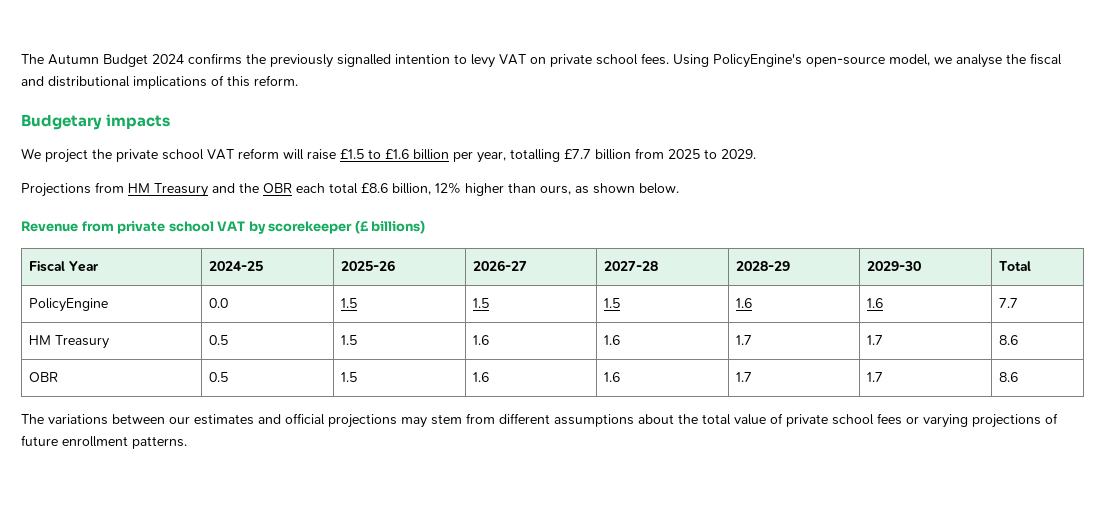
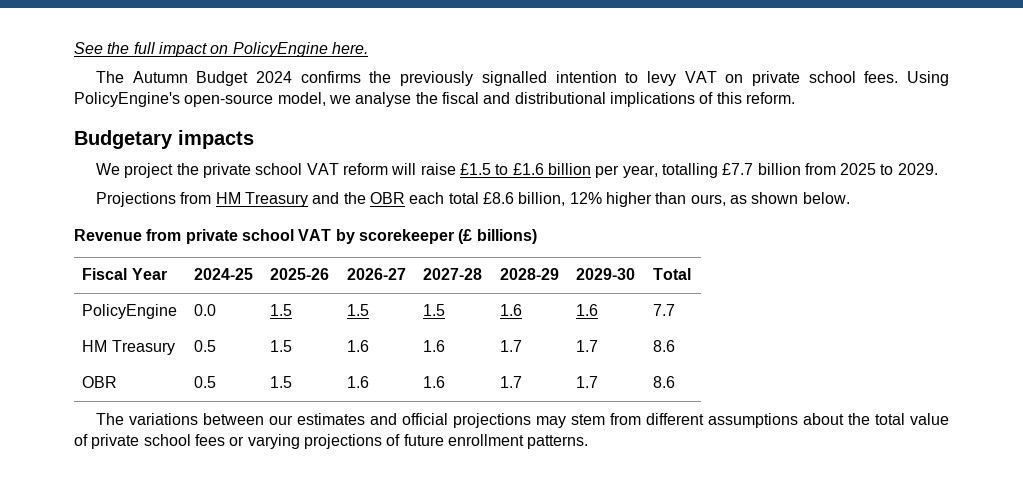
(21, 59) none -> [74,42,368,57] See the full impact on PolicyEngine here. //

